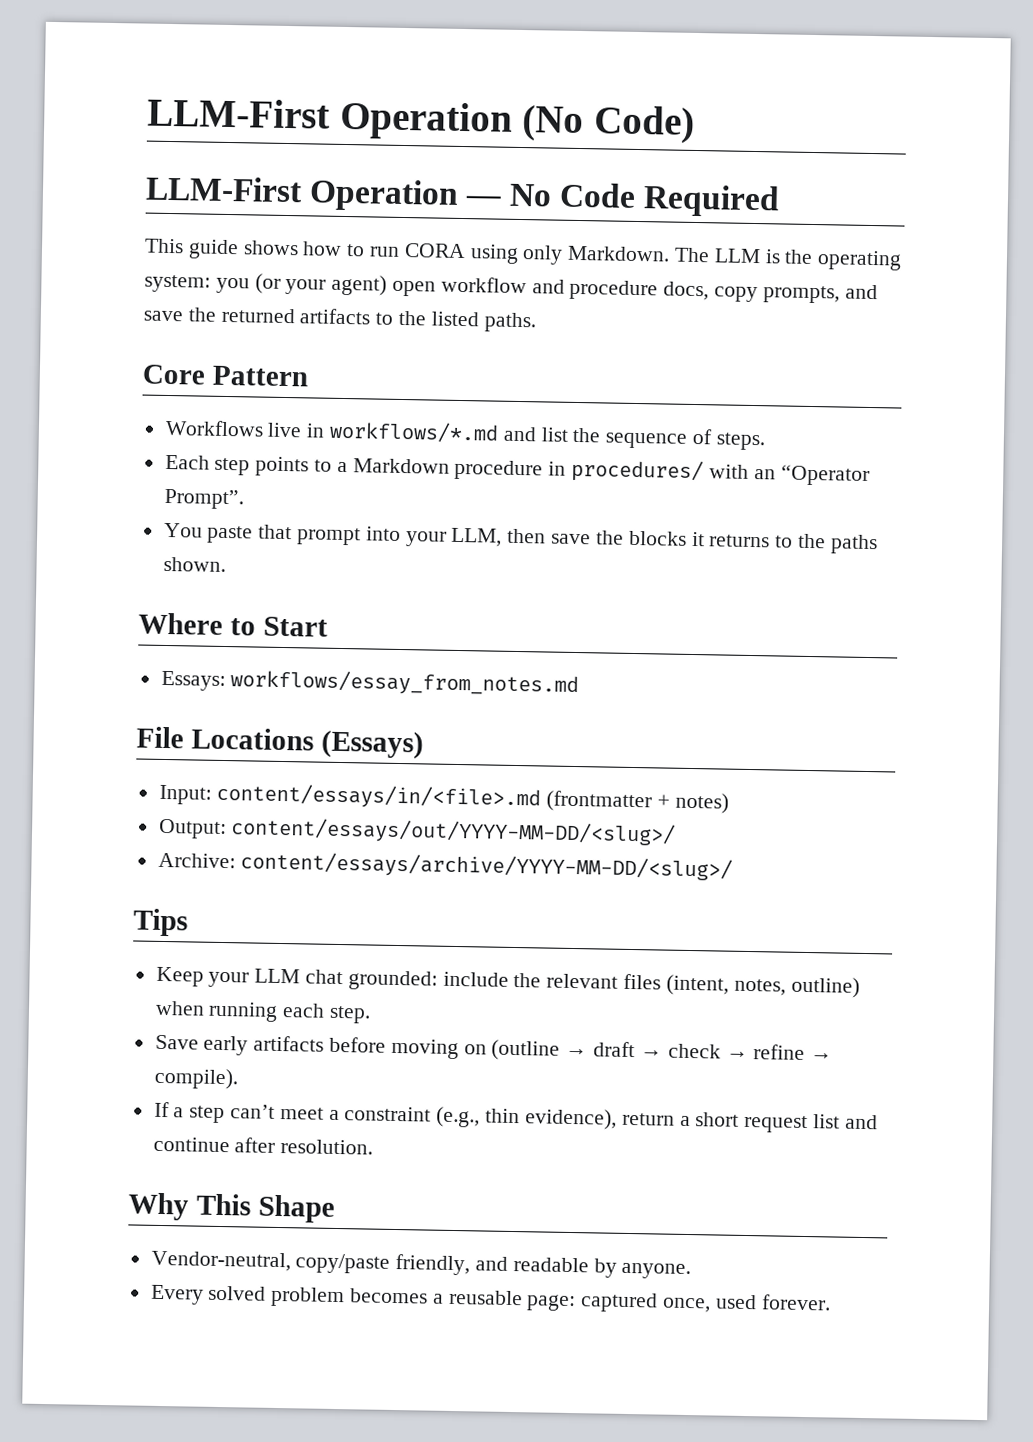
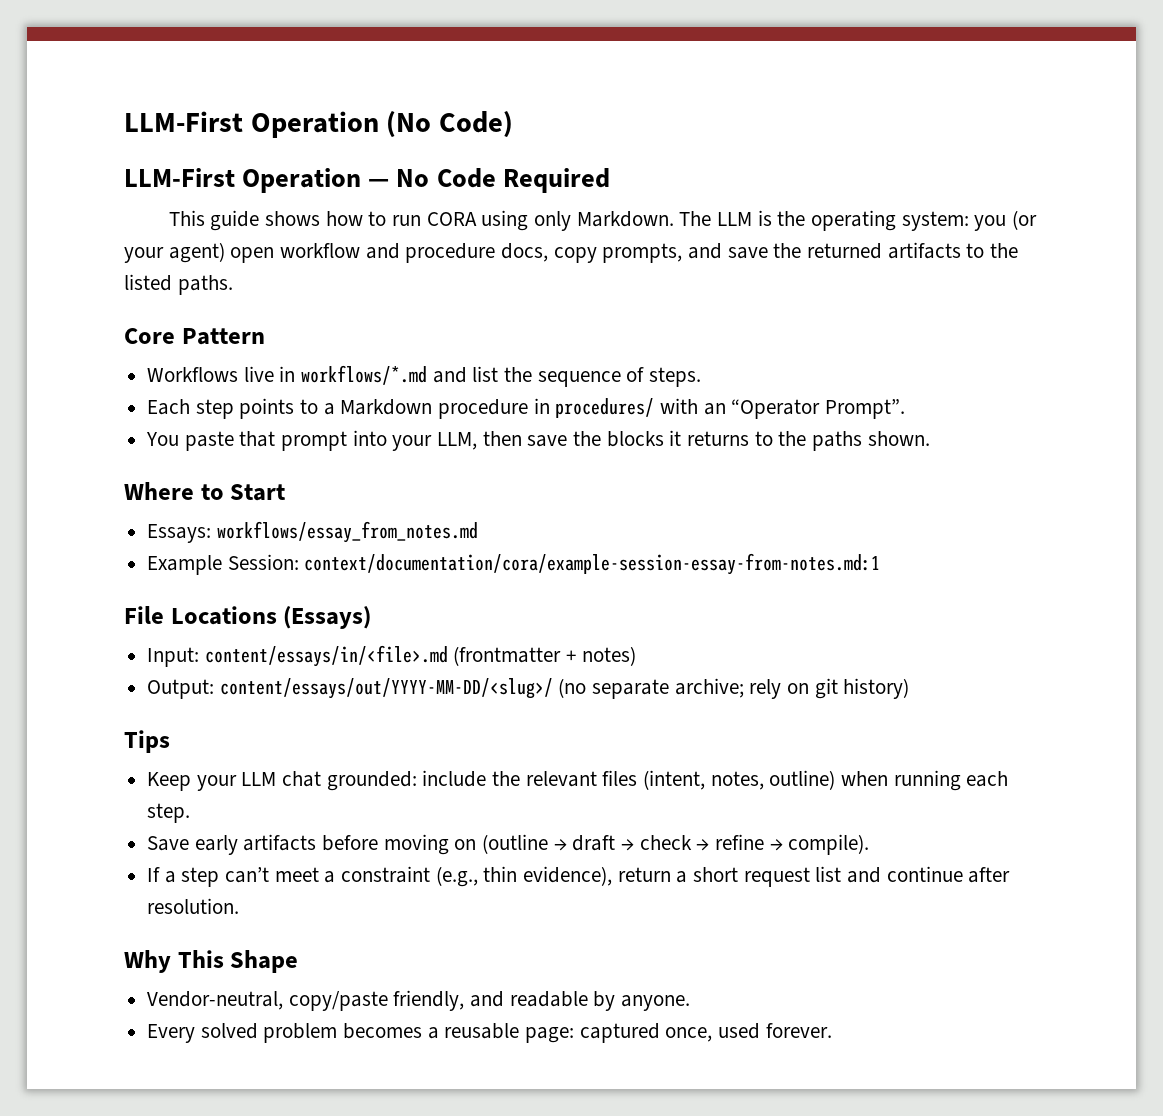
(580, 683) none -> [147,553,881,575] // Example Session: context/documentation/cora/example-session-essay-from-notes.md:1
[157,851,734,882] // Archive: content/essays/archive/YYYY-MM-DD/<slug>/ -> [558,678,910,699] (no separate archive; rely on git history)

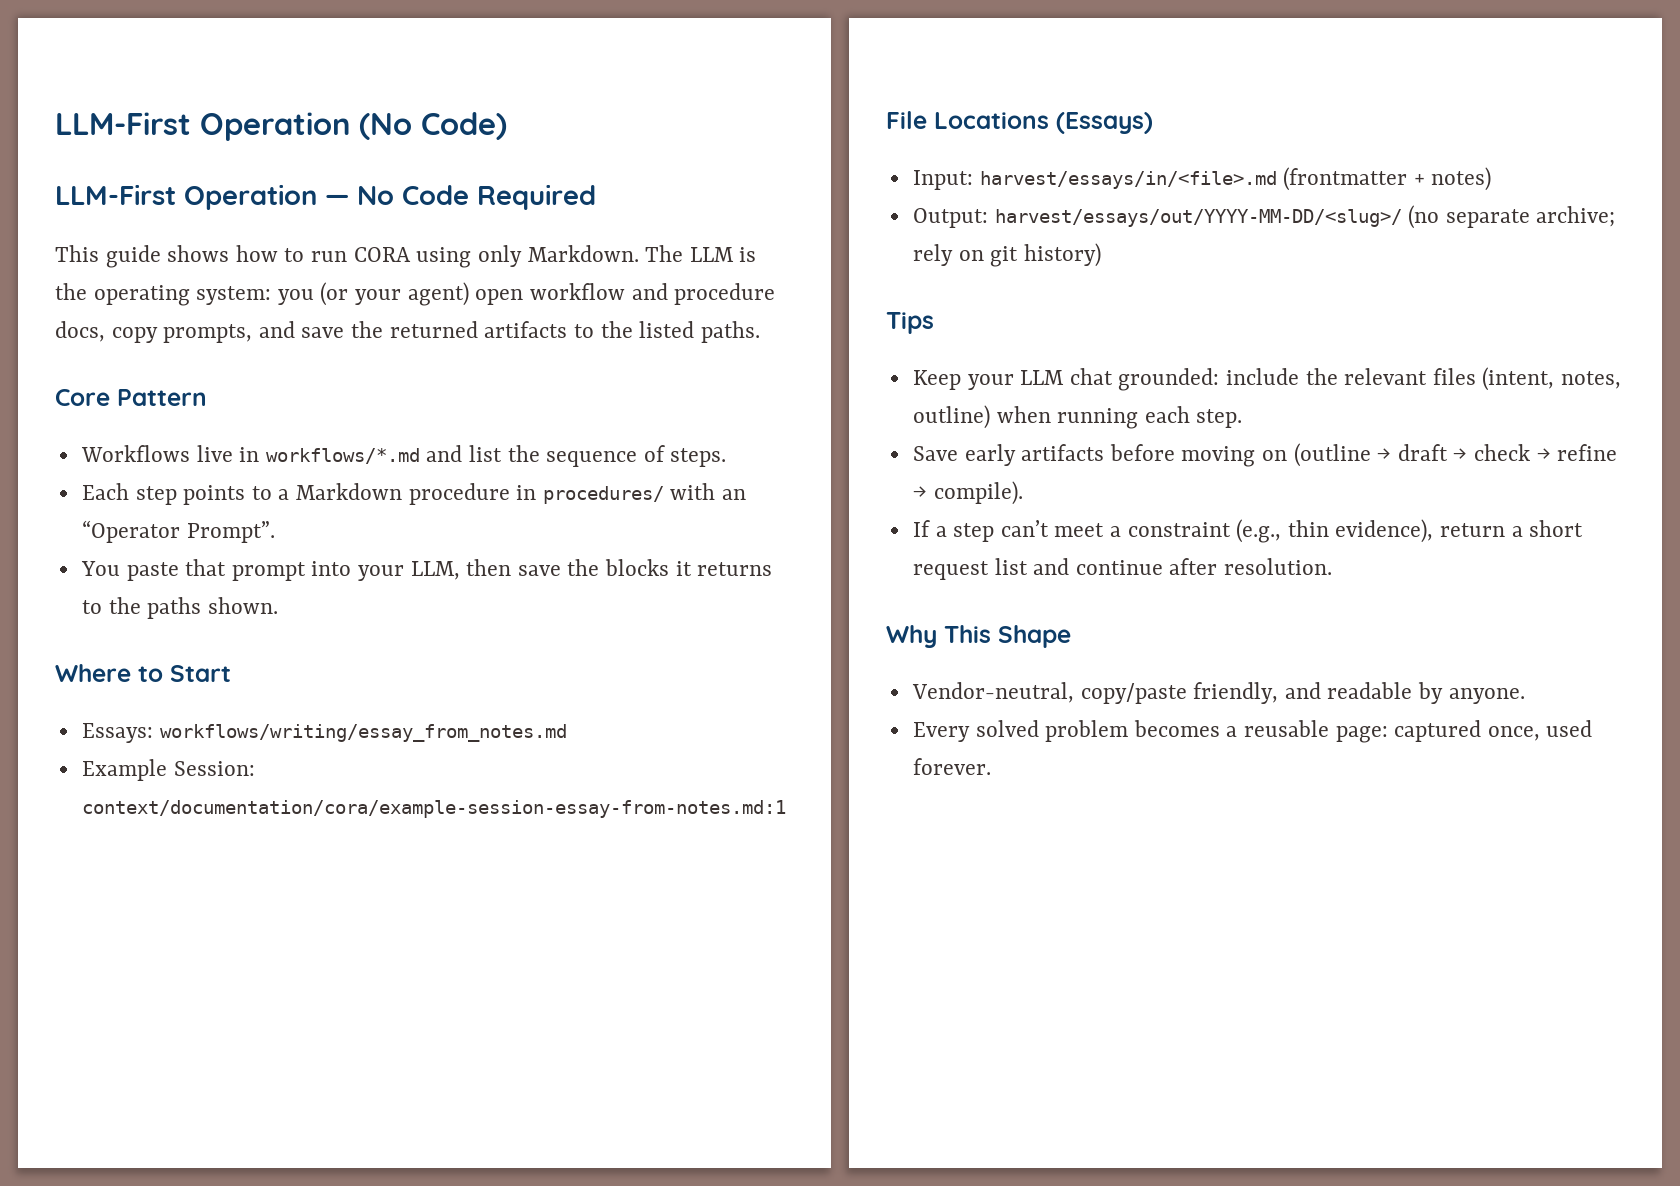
[216,521,478,543] workflows/essay_from_notes.md -> [159,724,567,742] workflows/writing/essay_from_notes.md
[204,645,448,667] content/essays/in/<file>.md -> [979,171,1277,189] harvest/essays/in/<file>.md
[219,678,553,699] content/essays/out/YYYY-MM-DD/<slug>/ -> [994,209,1402,227] harvest/essays/out/YYYY-MM-DD/<slug>/

